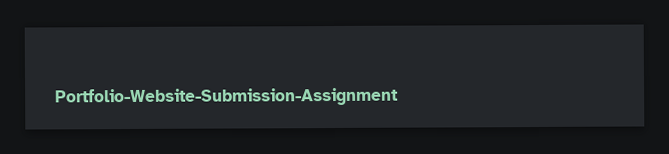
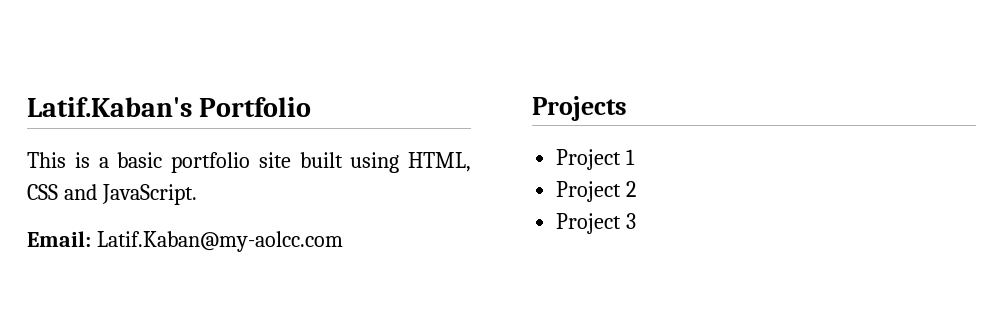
[55,87,399,107] Portfolio-Website-Submission-Assignment -> [27,97,312,117] [27,152,471,173] [27,184,197,205] [27,231,343,252] [532,96,627,121] [556,149,636,170] [556,181,637,202] [556,213,637,234] Latif.Kaban's Portfolio // This is a basic portfolio site built using HTML, CSS and JavaScript. // Email: Latif.Kaban@my-aolcc.com // Projects // Project 1 // Project 2 // Project 3

